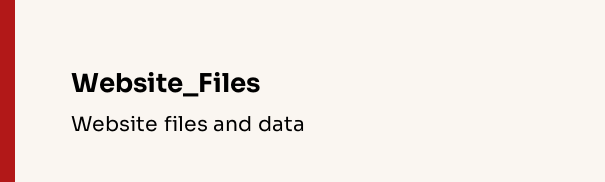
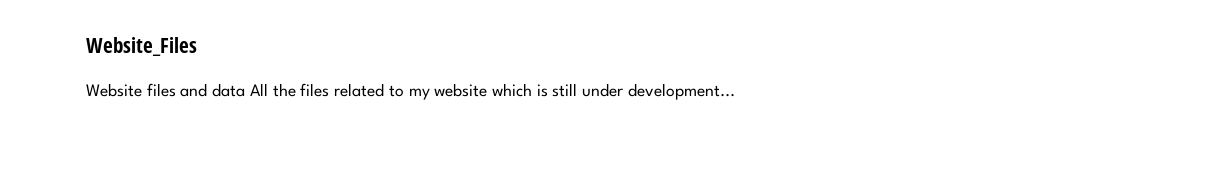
(305, 124) none -> [249,83,735,100] All the files related to my website which is still under development...

